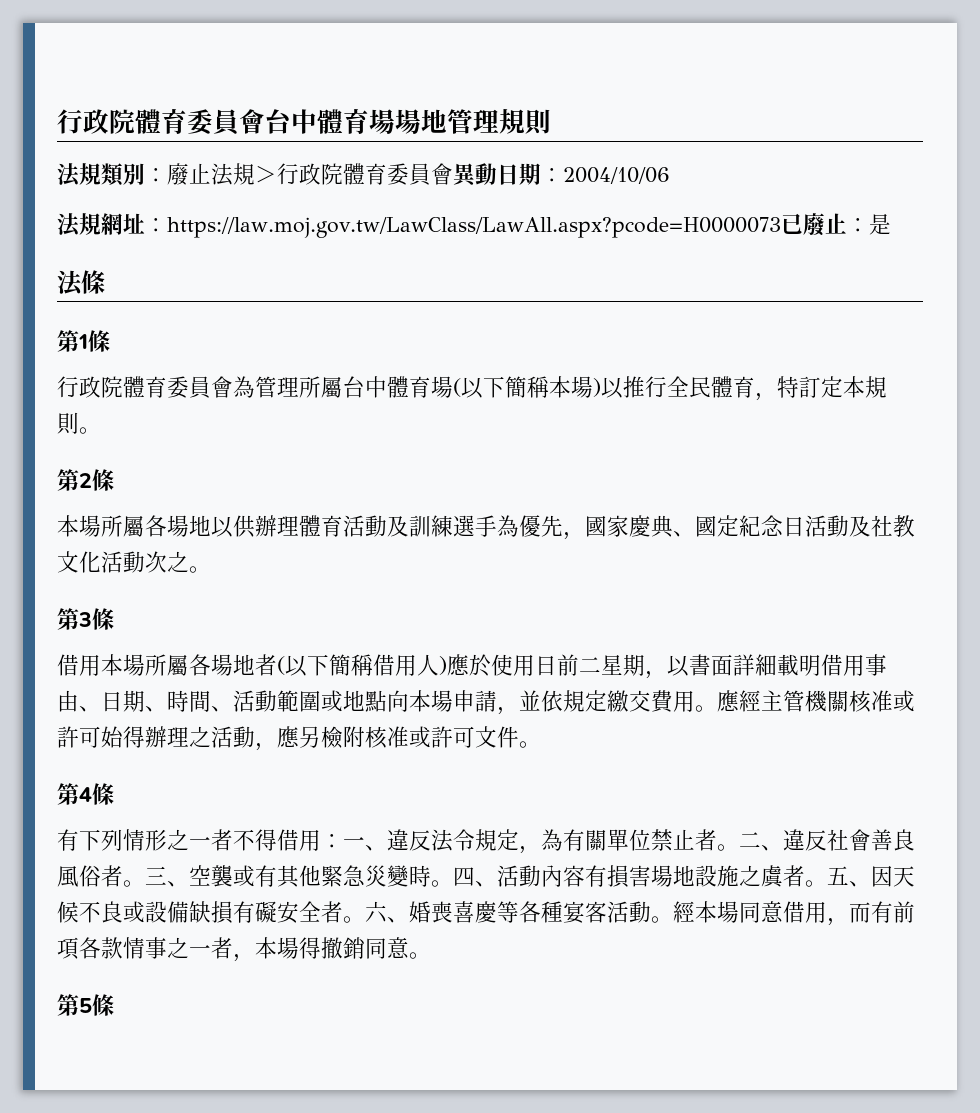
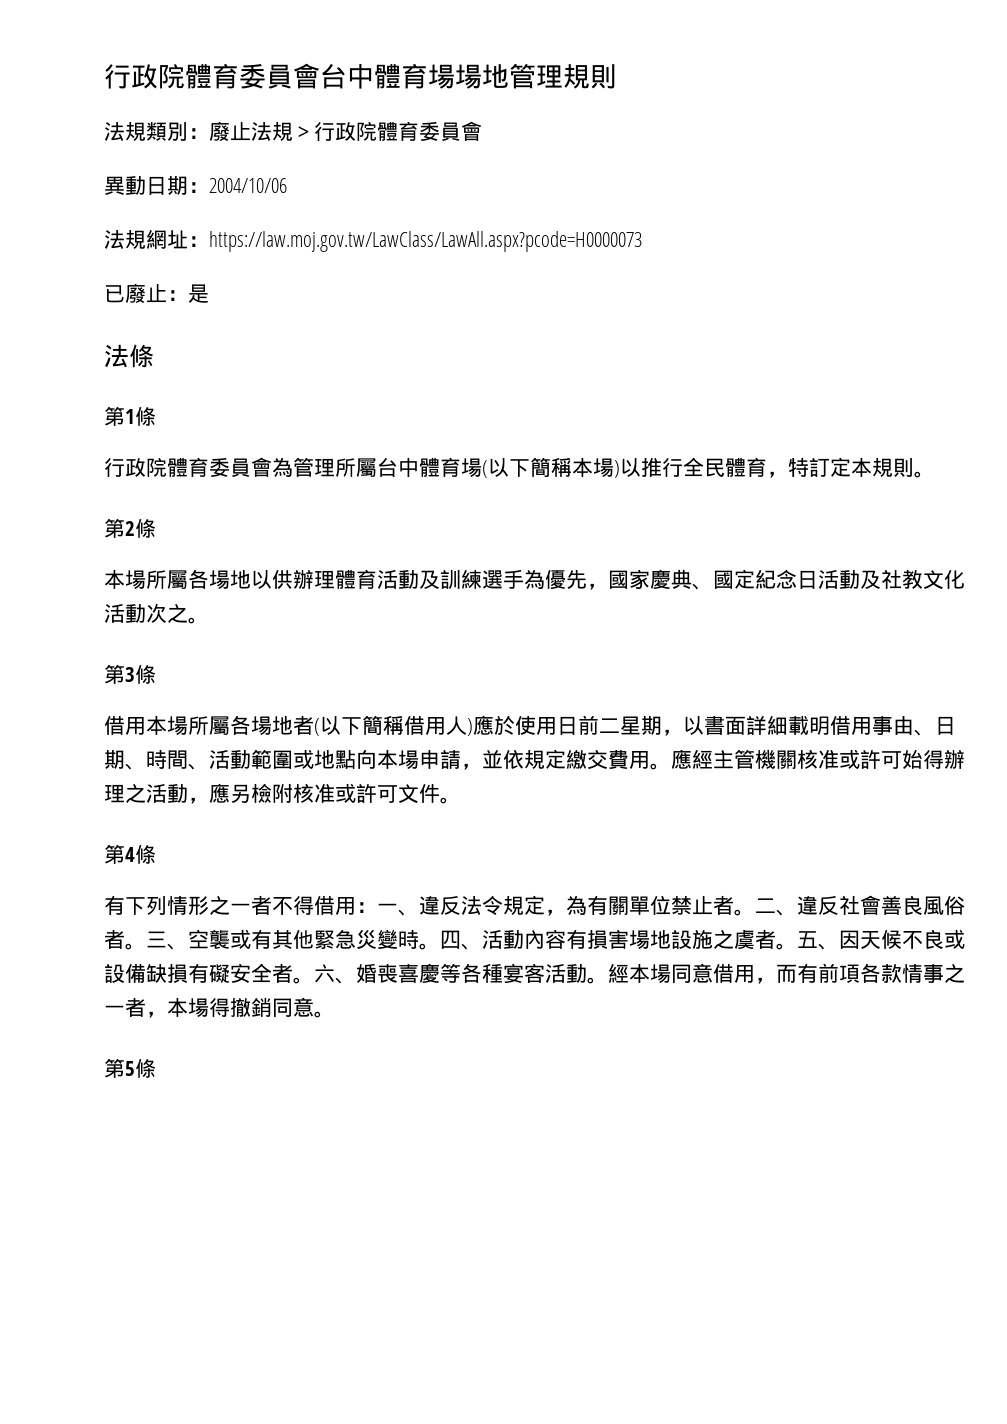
(453, 174) none -> (482, 131) //
(781, 227) none -> (642, 241) //

